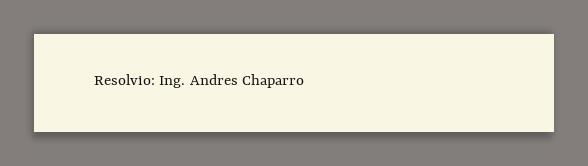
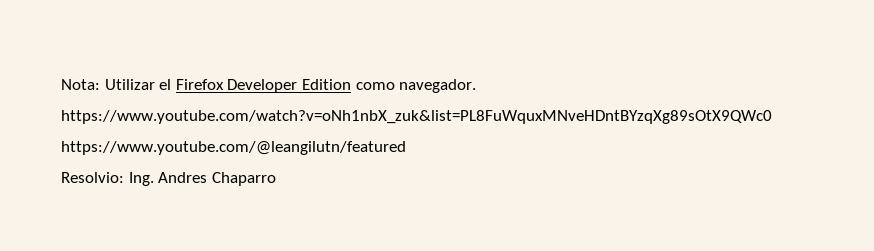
(94, 79) none -> [61,79,477,93] [61,110,772,124] [61,141,406,155] Nota: Utilizar el Firefox Developer Edition como navegador. // https://www.youtube.com/watch?v=oNh1nbX_zuk&list=PL8FuWquxMNveHDntBYzqXg89sOtX9QWc0 // https://www.youtube.com/@leangilutn/featured //

